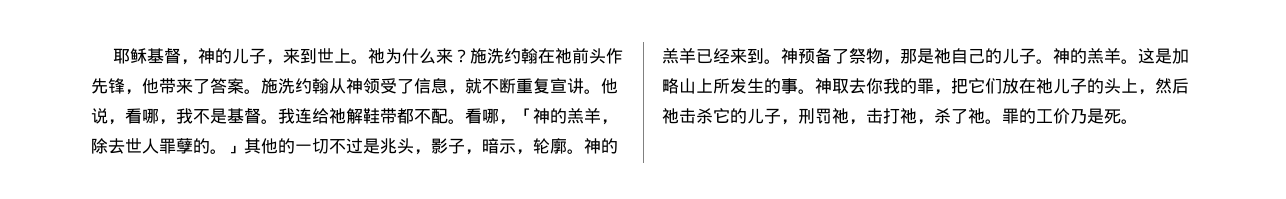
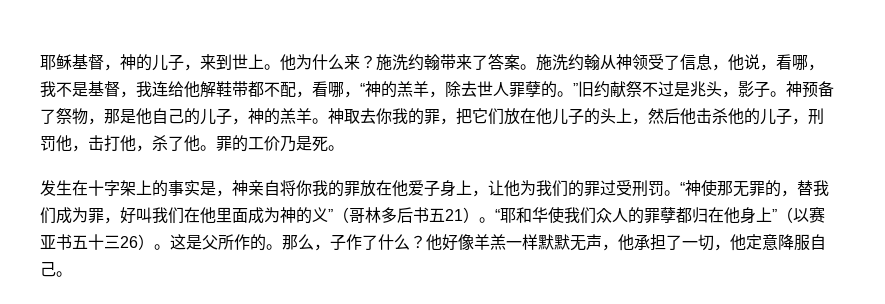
[368,48,386,64] 祂 -> [280,54,296,71] 他
[538,48,624,64] [91,78,159,95] 在祂前头作先锋，他 -> (440, 62) none
[465,78,601,94] 就不断重复宣讲。 -> (728, 67) none
[261,108,346,124] 。我连给祂 -> [120,81,200,98] ，我连给他
[448,108,533,125] 。看哪，「 -> [296,81,365,98] ，看哪，“
[227,138,329,154] 」其他的一切 -> [573,81,642,98] ”旧约献祭
[465,138,618,155] [662,48,764,64] ，暗示，轮廓。神的羔羊已经来到 -> (770, 89) none
[934,48,951,64] 祂 -> [136,108,152,125] 他
[1036,59,1053,64] 。 -> [232,118,248,125] ，
[1138,48,1189,64] [662,78,815,94] 这是加略山上所发生的事。 -> (328, 121) none
[1036,78,1053,94] 祂 -> [536,108,552,125] 他
[662,108,730,124] 祂击杀它 -> [680,108,744,125] 他击杀他
[832,108,985,125] 祂，击打祂，杀了祂 -> [56,135,200,152] 他，击打他，杀了他
(1138, 121) none -> [40,180,829,197] [40,206,825,224] [40,234,826,251] [40,262,72,277] // 发生在十字架上的事实是，神亲自将你我的罪放在他爱子身上，让他为我们的罪过受刑罚。“神使那无罪的，替我们成为罪，好叫我们在他里面成为神的义”（哥林多后书五21）。“耶和华使我们众人的罪孽都归在他身上”（以赛亚书五十三26）。这是父所作的。那么，子作了什么？他好像羊羔一样默默无声，他承担了一切，他定意降服自己。

